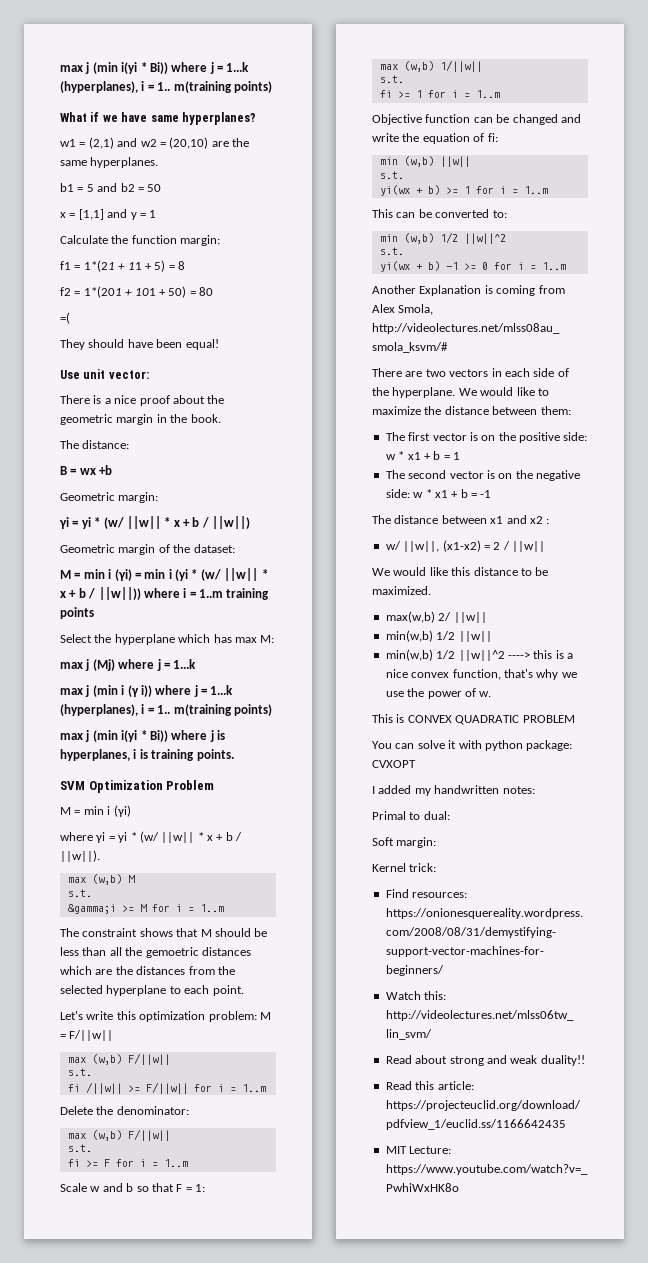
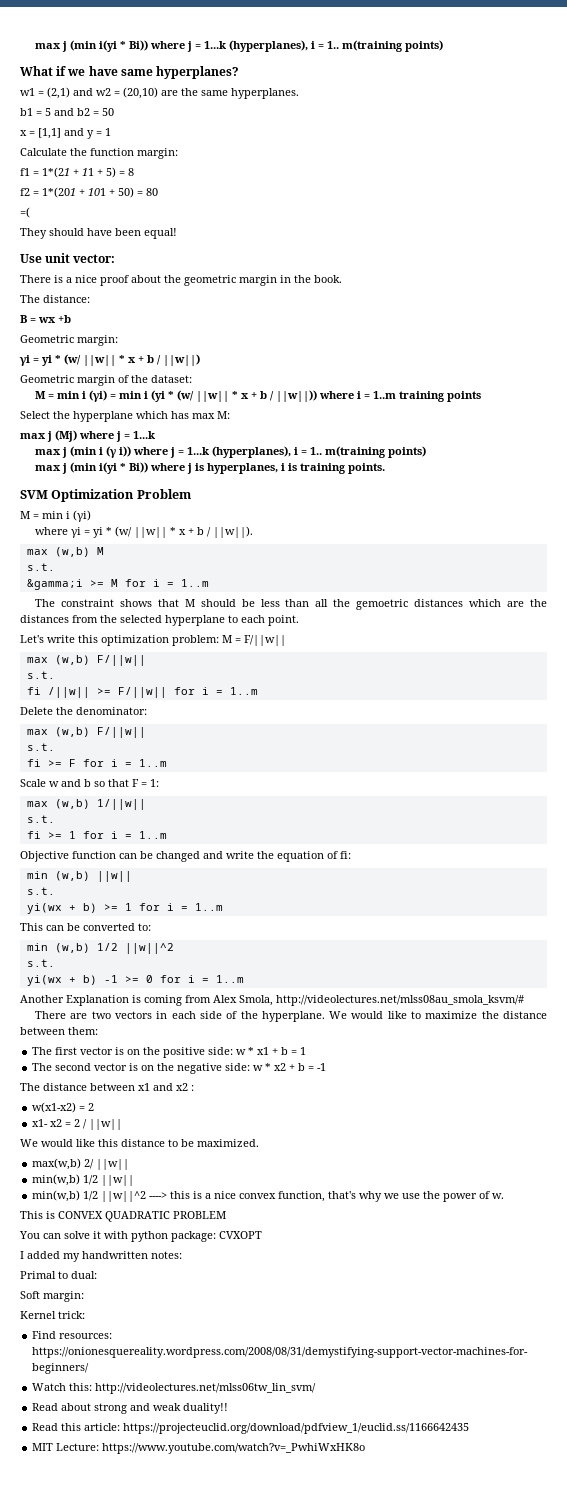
[434,490,448,498] x1 -> [274,1063,287,1071] x2
[385,540,481,552] w/ ||w||, (x1-x2) -> [32,1102,95,1113] [32,1119,63,1127] w(x1-x2) = 2 // x1- x2

